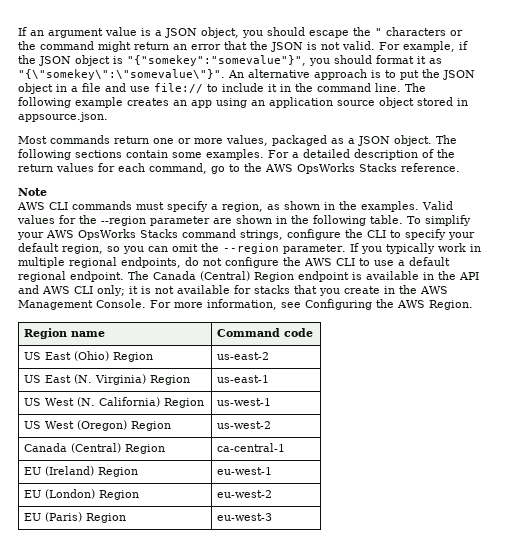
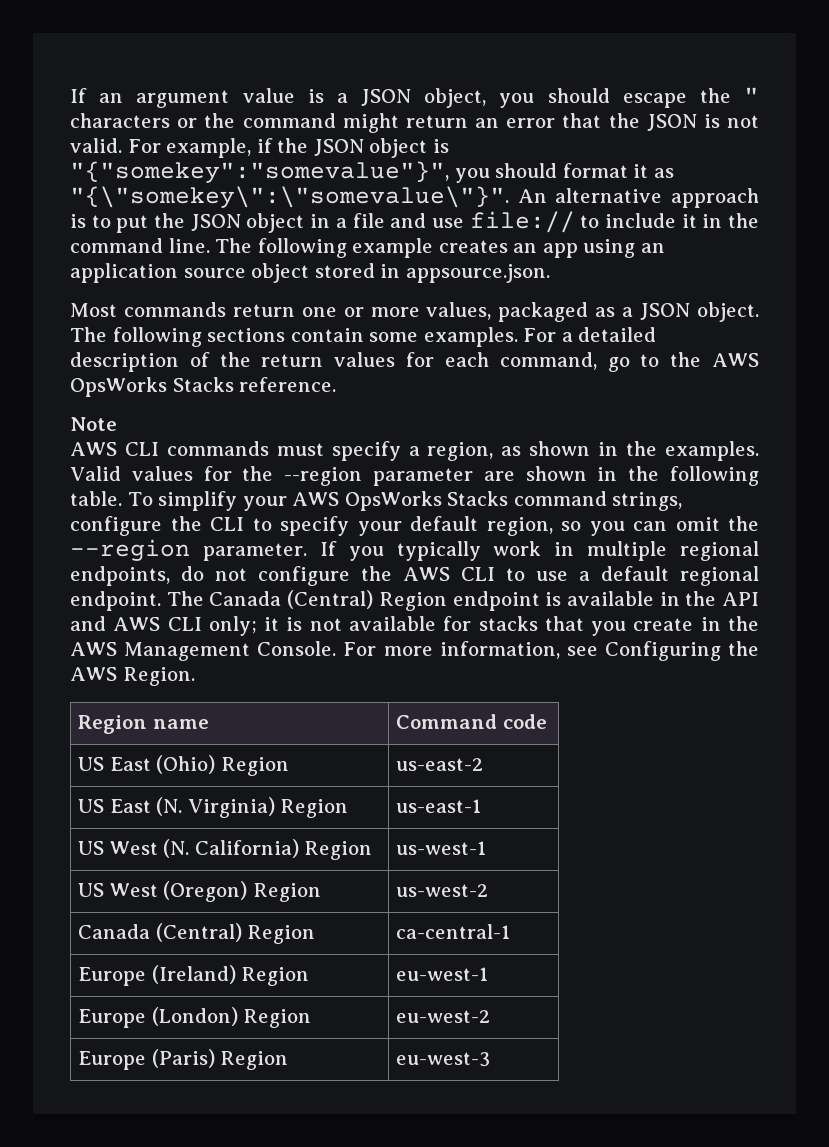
[24,467,42,475] EU -> [78,967,147,986] Europe
[24,490,42,498] EU -> [78,1009,147,1028] Europe
[24,513,42,521] EU -> [78,1051,147,1070] Europe

